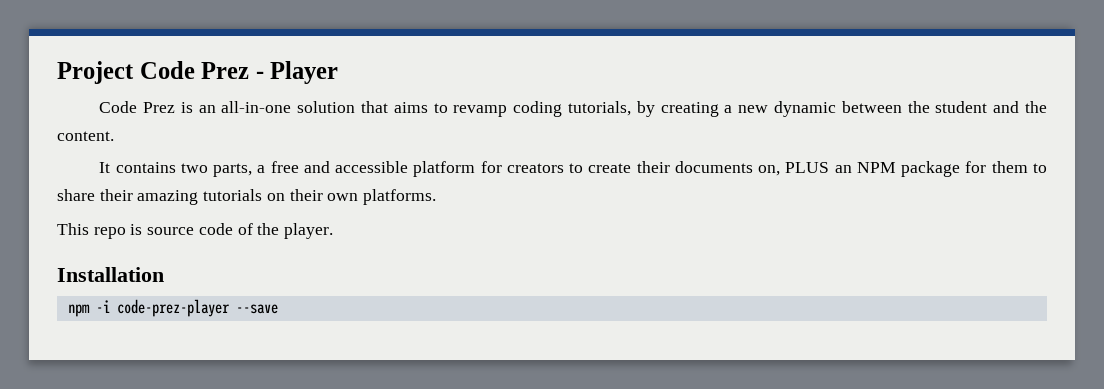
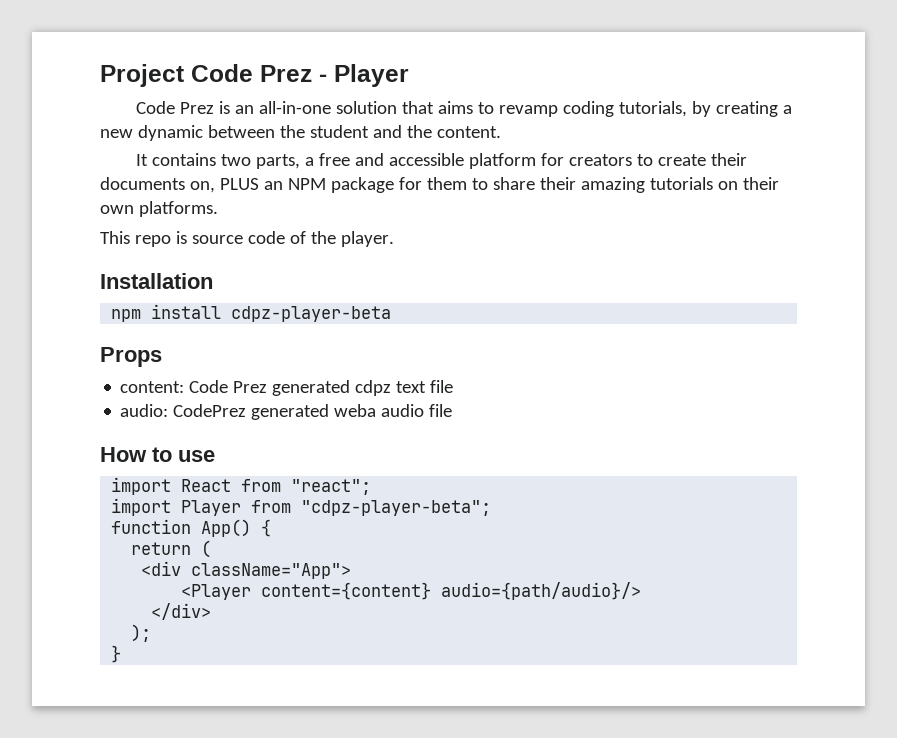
[95,299,278,317] -i code-prez-player --save -> [151,304,392,322] [100,347,162,367] [120,380,454,396] [120,404,453,420] [100,447,215,462] [111,477,372,495] [111,498,492,516] [111,519,272,537] [131,540,212,558] [141,561,352,579] [181,582,642,600] [151,603,212,620] [131,624,152,642] [111,645,122,663] install cdpz-player-beta // Props // content: Code Prez generated cdpz text file // audio: CodePrez generated weba audio file // How to use // import React from "react"; // import Player from "cdpz-player-beta"; // function App() { // return ( // <div className="App"> // <Player content={content} audio={path/audio}/> // </div> // ); // }

